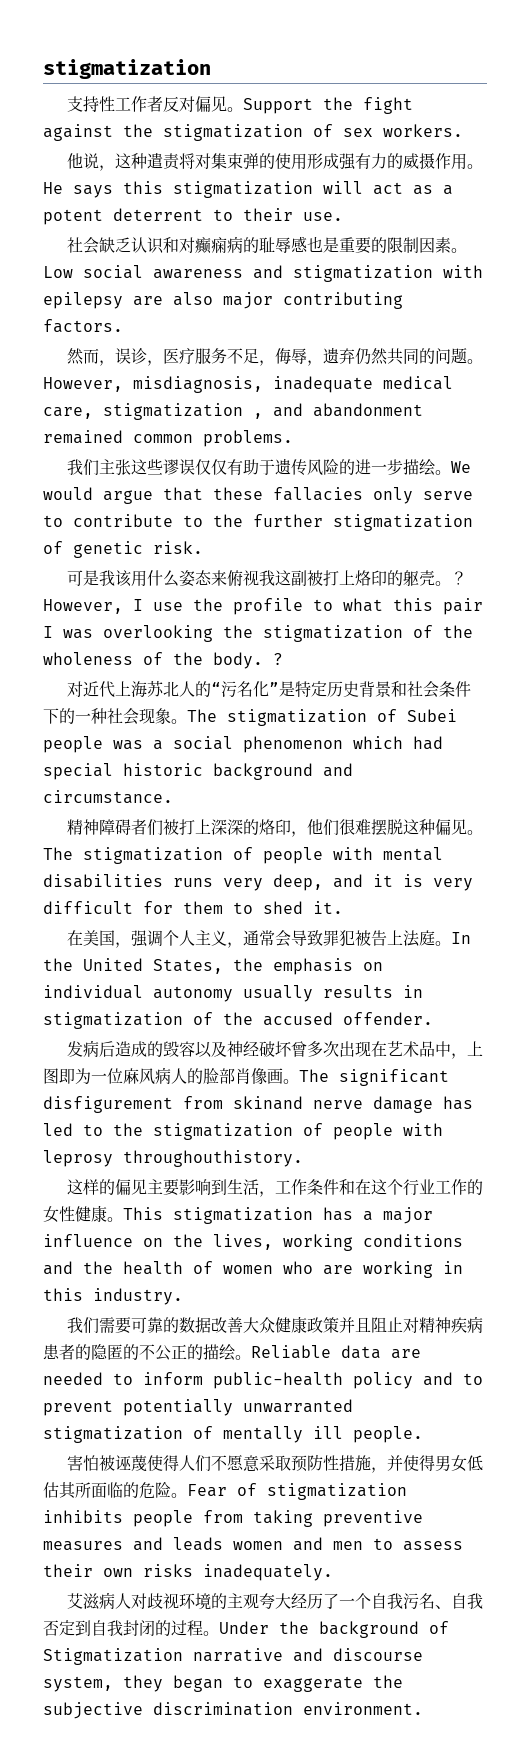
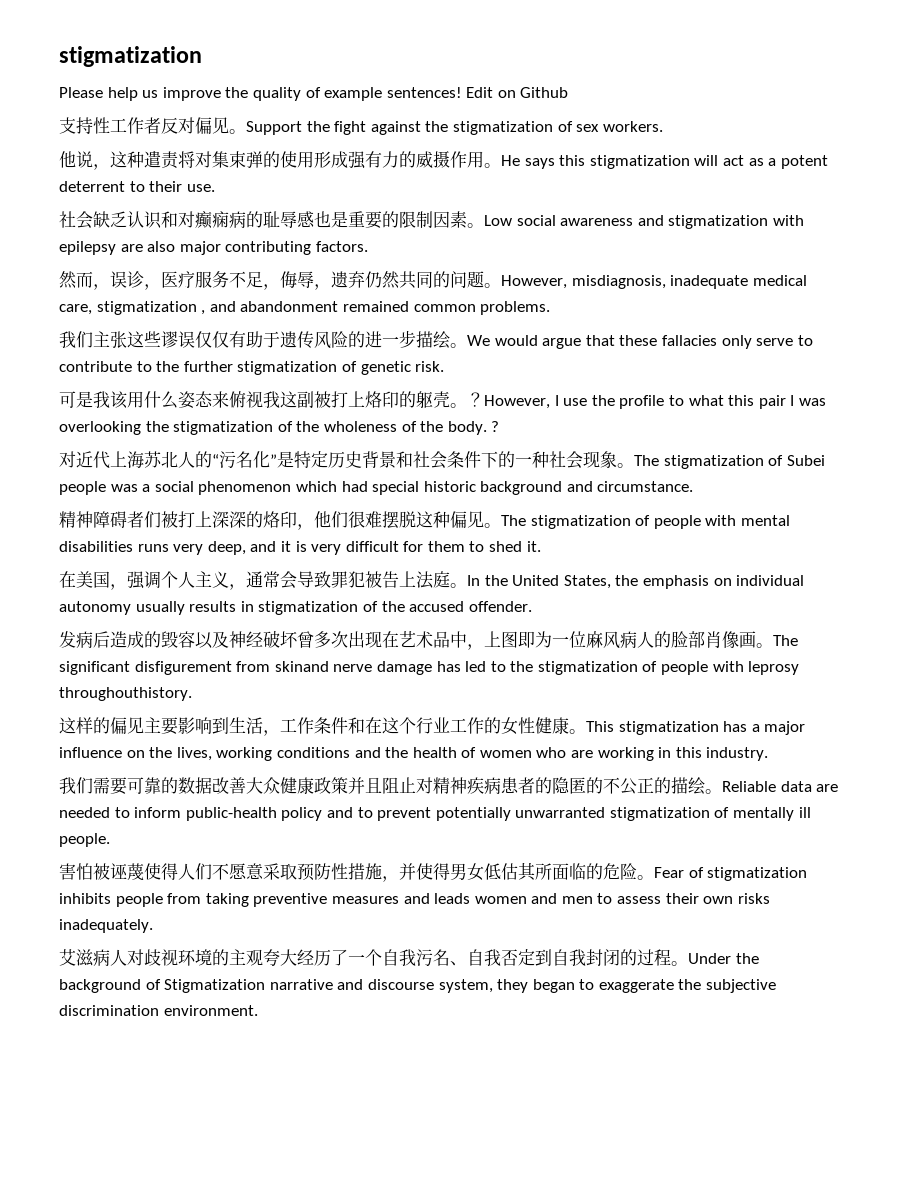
[43,59,211,79] stigmatization -> [59,46,202,67] [59,87,569,101] stigmatization // Please help us improve the quality of example sentences! Edit on Github

